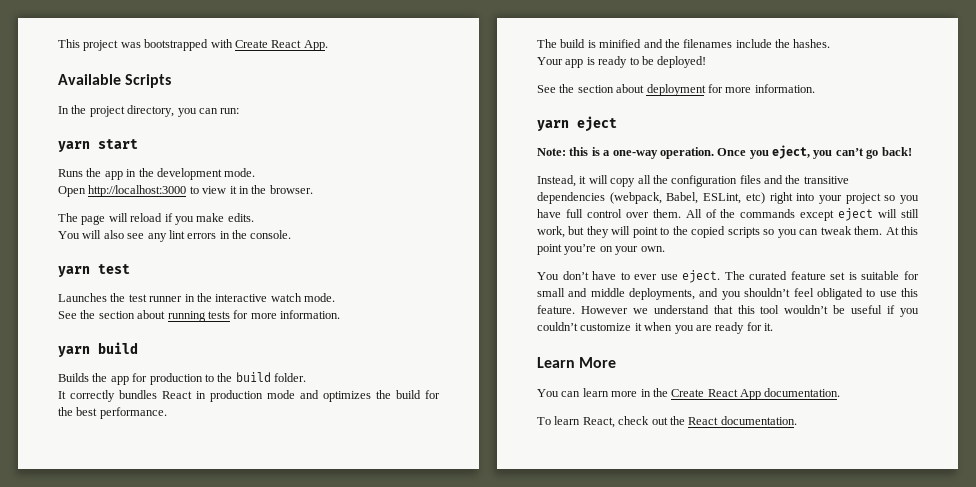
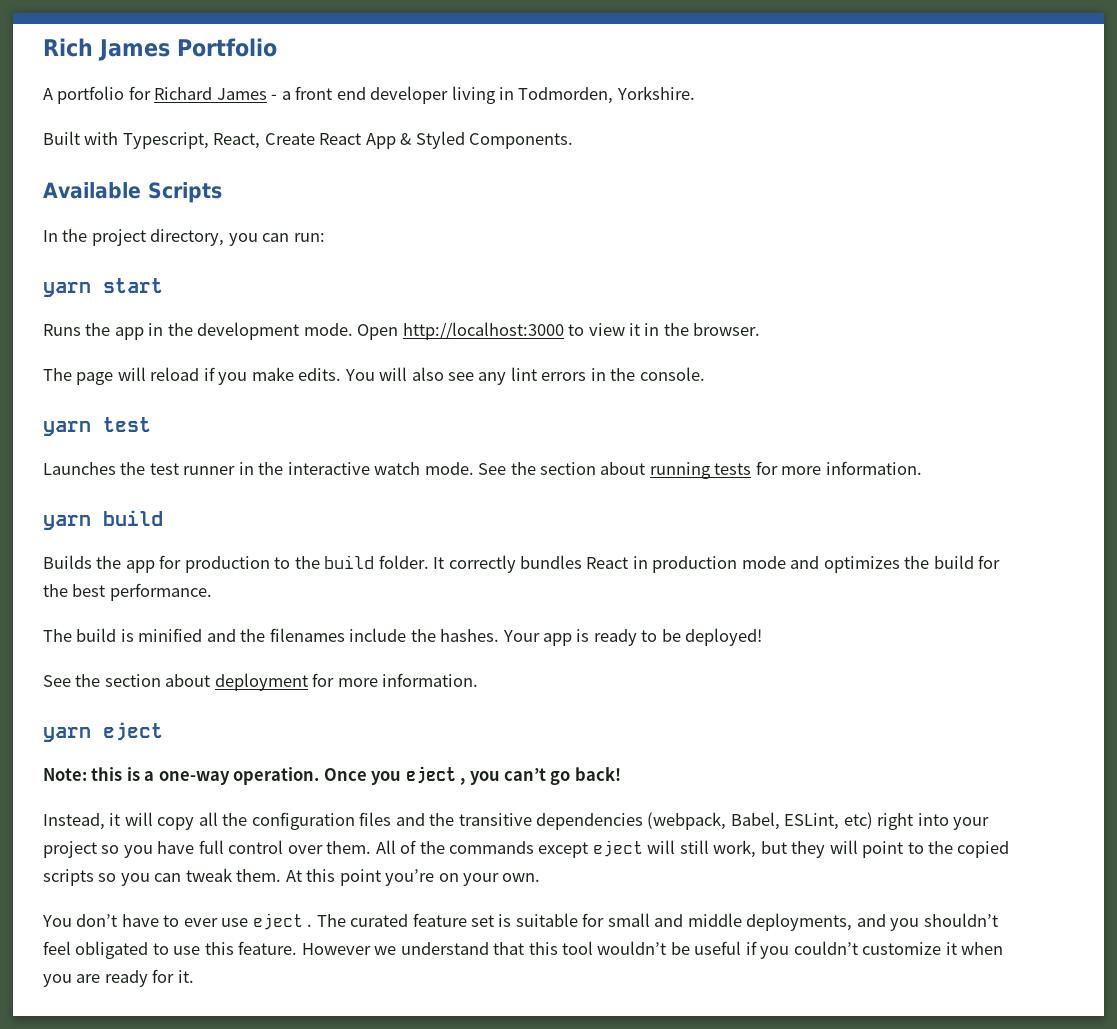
[58,39,328,51] This project was bootstrapped with Create React App. -> [43,38,277,61] [43,86,695,104] [43,131,574,149] Rich James Portfolio // A portfolio for Richard James - a front end developer living in Todmorden, Yorkshire. // Built with Typescript, React, Create React App & Styled Components.
(256, 172) // -> (353, 329) none
(254, 217) // -> (342, 374) none
(335, 297) // -> (474, 468) none
(306, 377) // -> (429, 562) none
(831, 43) // -> (500, 635) none
[772,145,810,159] eject, -> [405,766,466,785] eject ,
[682,270,721,283] eject. -> [252,913,313,930] eject .
[537,357,617,368] [537,388,841,400] [537,416,797,428] // Learn More // You can learn more in the Create React App documentation. // To learn React, check out the React documentation. -> (194, 976) none

